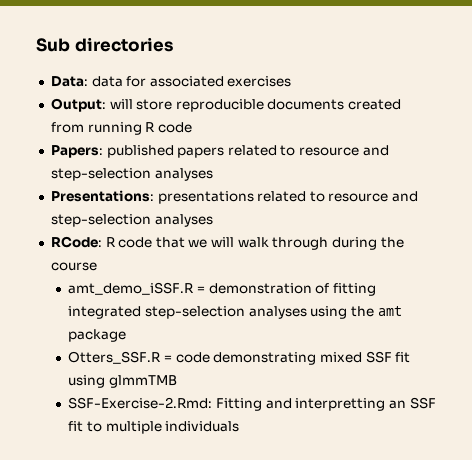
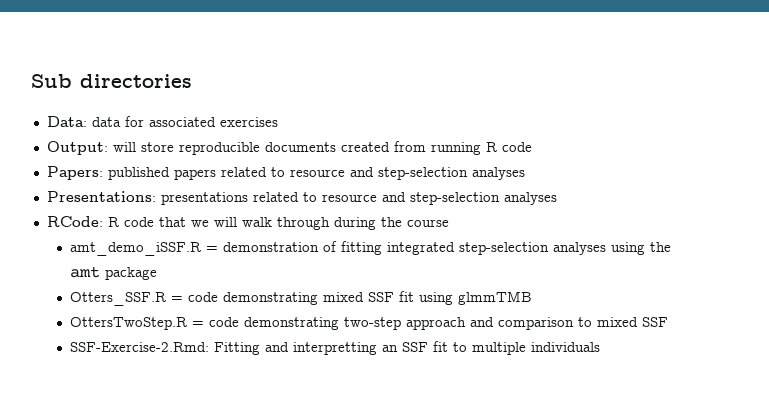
(178, 381) none -> [70,317,669,330] // OttersTwoStep.R = code demonstrating two-step approach and comparison to mixed SSF

